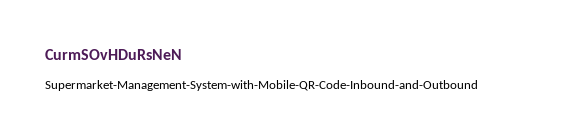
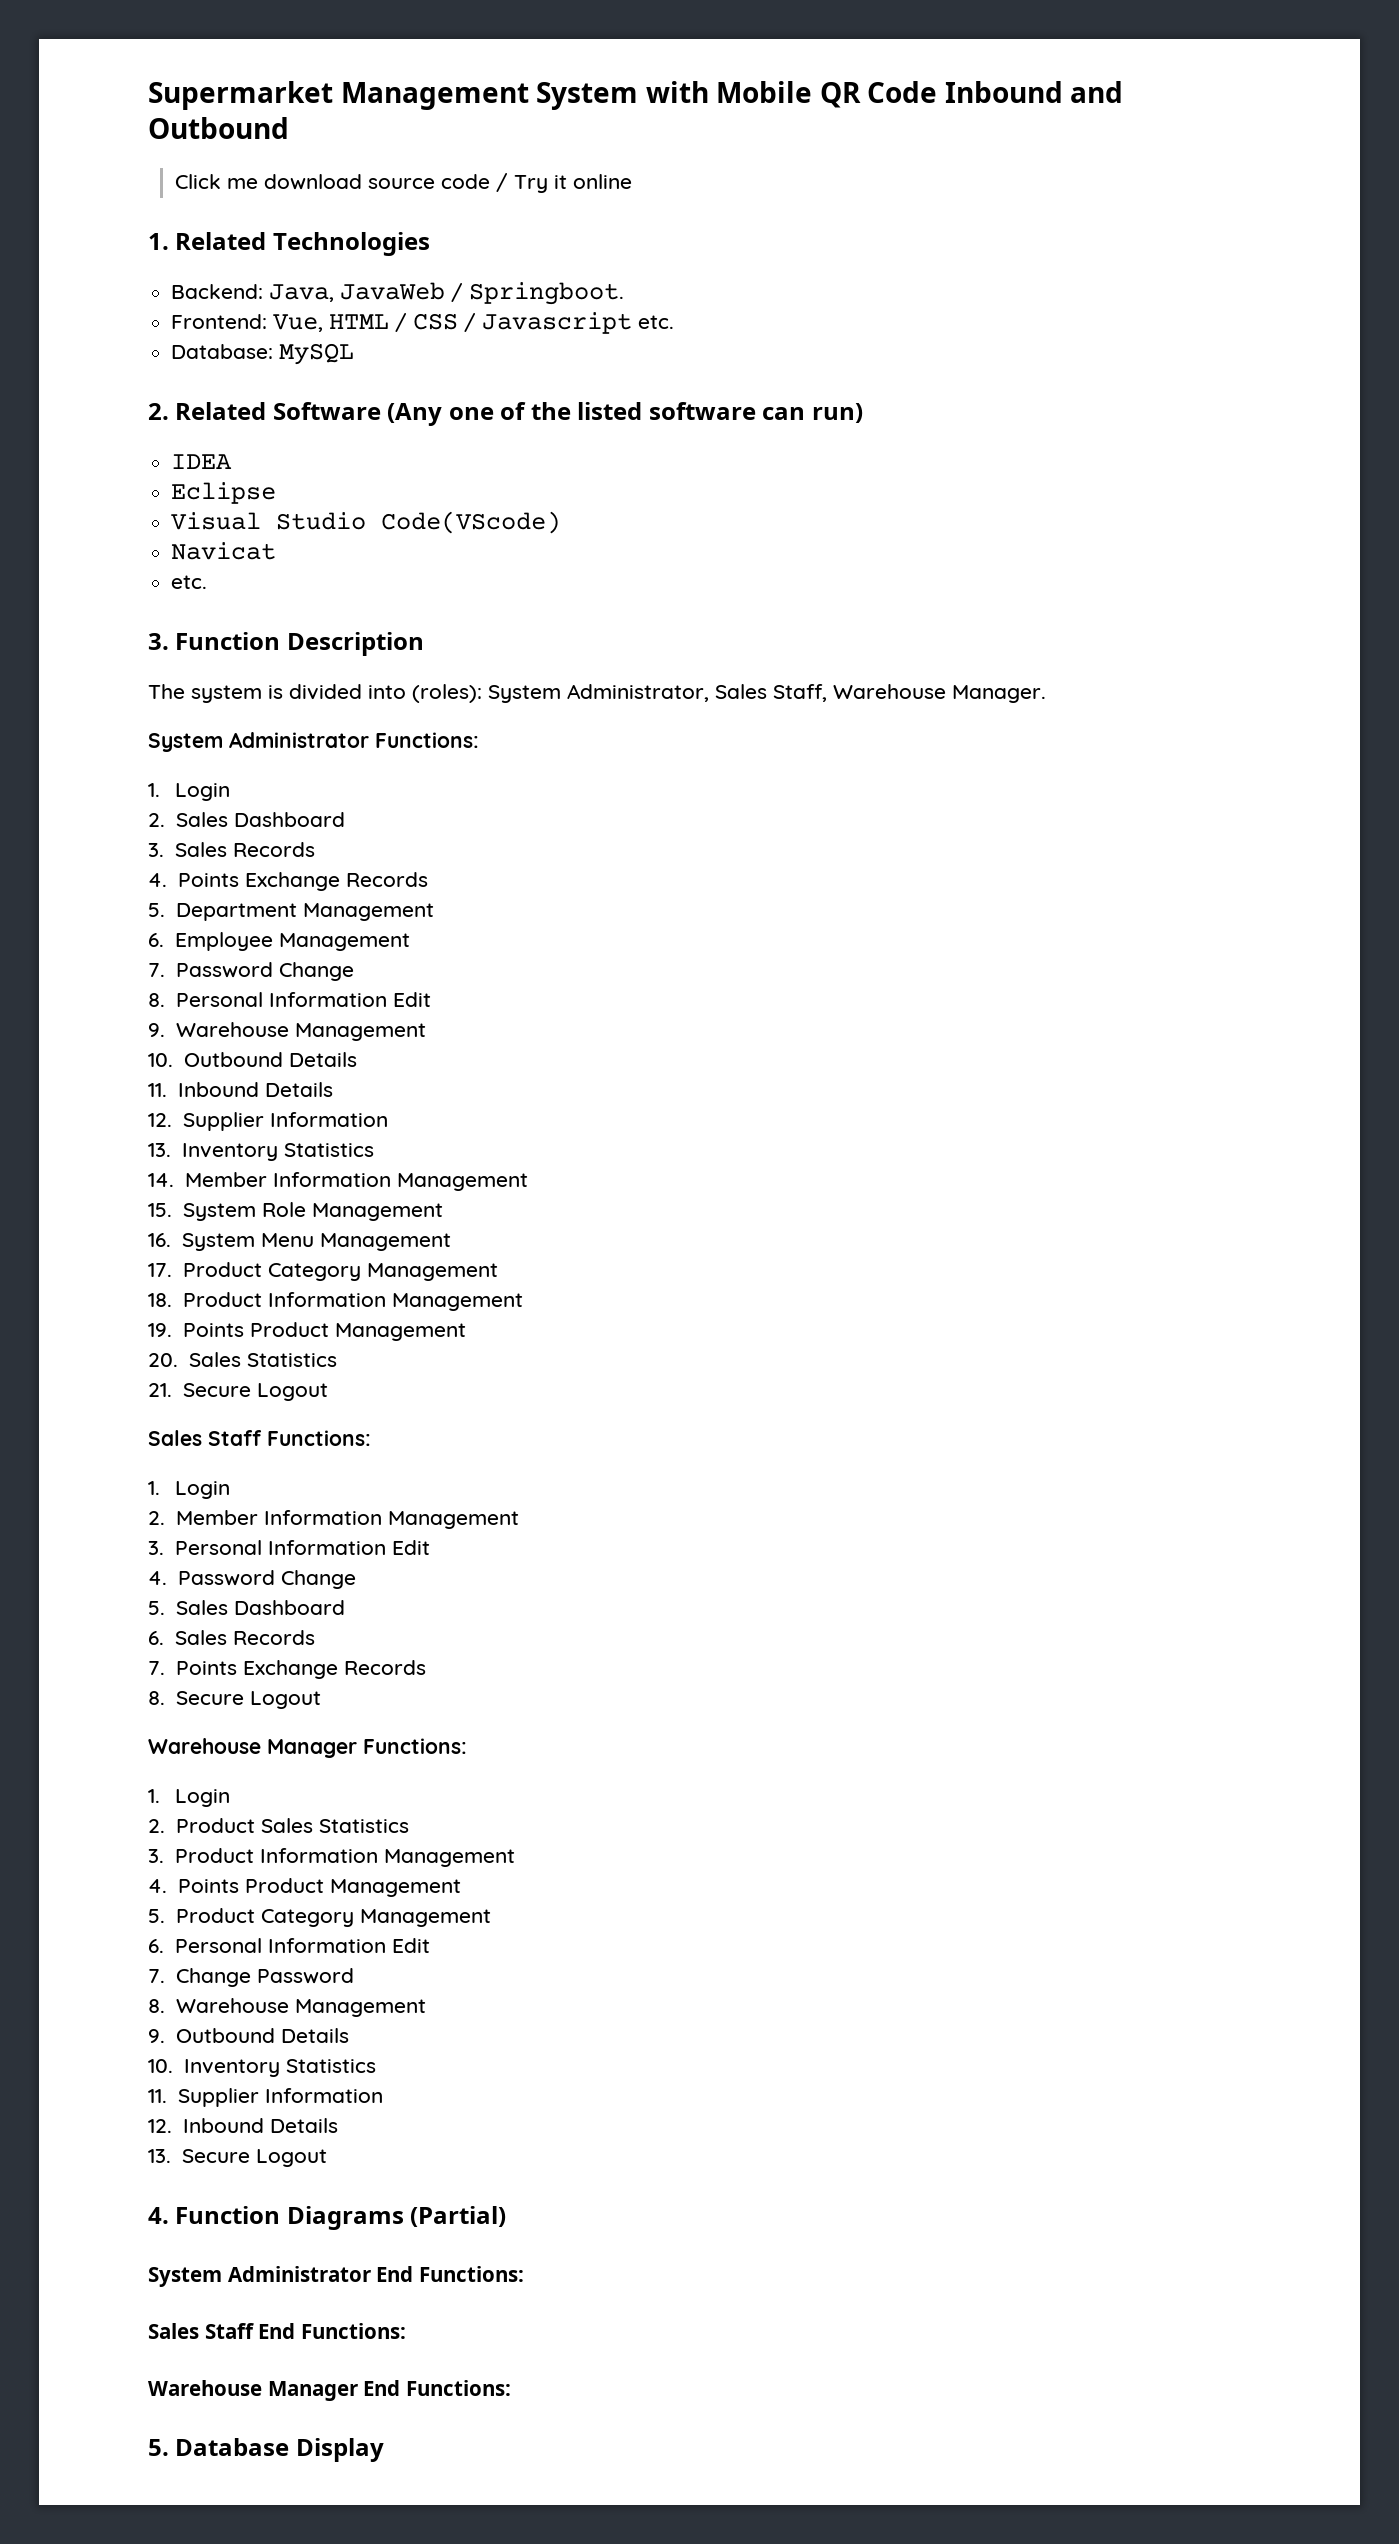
[45,49,182,60] [45,80,478,91] CurmSOvHDuRsNeN // Supermarket-Management-System-with-Mobile-QR-Code-Inbound-and-Outbound -> [148,81,1124,110] [148,117,289,139] [175,173,633,193] [148,232,430,256] [171,282,625,305] [171,312,675,334] [171,343,355,365] [148,402,863,426] [171,454,233,469] [171,482,277,504] [171,511,562,534] [171,542,277,560] [171,575,208,589] [148,632,424,656] [148,684,1046,703] [148,732,479,752] [148,783,231,801] [148,812,345,827] [148,842,316,857] [148,872,428,891] [148,903,434,921] [148,932,411,951] [148,962,354,981] [148,992,431,1007] [148,1022,426,1041] [148,1052,357,1067] [148,1082,333,1097] [148,1112,388,1131] [148,1143,374,1161] [148,1172,528,1191] [148,1202,443,1221] [148,1233,451,1251] [148,1262,498,1281] [148,1292,523,1311] [148,1322,466,1341] [148,1352,337,1367] [148,1383,328,1401] [148,1430,371,1446] [148,1481,231,1499] [148,1510,519,1529] [148,1540,431,1555] [148,1570,356,1589] [148,1600,345,1615] [148,1630,316,1645] [148,1660,426,1679] [148,1691,321,1709] [148,1738,467,1758] [148,1789,231,1807] [148,1818,409,1833] [148,1848,516,1867] [148,1878,461,1897] [148,1908,491,1927] [148,1938,431,1953] [148,1968,354,1987] [148,1998,426,2017] [148,2028,349,2043] [148,2059,376,2077] [148,2088,383,2107] [148,2118,338,2133] [148,2149,327,2167] [148,2206,507,2230] [148,2266,524,2287] [148,2323,406,2339] [148,2380,511,2401] [148,2438,384,2462] Supermarket Management System with Mobile QR Code Inbound and Outbound // Click me download source code / Try it online // 1. Related Technologies // Backend: Java, JavaWeb / Springboot. // Frontend: Vue, HTML / CSS / Javascript etc. // Database: MySQL // 2. Related Software (Any one of the listed software can run) // IDEA // Eclipse // Visual Studio Code(VScode) // Navicat // etc. // 3. Function Description // The system is divided into (roles): System Administrator, Sales Staff, Warehouse Manager. // System Administrator Functions: // 1. Login // 2. Sales Dashboard // 3. Sales Records // 4. Points Exchange Records // 5. Department Management // 6. Employee Management // 7. Password Change // 8. Personal Information Edit // 9. Warehouse Management // 10. Outbound Details // 11. Inbound Details // 12. Supplier Information // 13. Inventory Statistics // 14. Member Information Management // 15. System Role Management // 16. System Menu Management // 17. Product Category Management // 18. Product Information Management // 19. Points Product Management // 20. Sales Statistics // 21. Secure Logout // Sales Staff Functions: // 1. Login // 2. Member Information Management // 3. Personal Information Edit // 4. Password Change // 5. Sales Dashboard // 6. Sales Records // 7. Points Exchange Records // 8. Secure Logout // Warehouse Manager Functions: // 1. Login // 2. Product Sales Statistics // 3. Product Information Management // 4. Points Product Management // 5. Product Category Management // 6. Personal Information Edit // 7. Change Password // 8. Warehouse Management // 9. Outbound Details // 10. Inventory Statistics // 11. Supplier Information // 12. Inbound Details // 13. Secure Logout // 4. Function Diagrams (Partial) // System Administrator End Functions: // Sales Staff End Functions: // Warehouse Manager End Functions: // 5. Database Display

